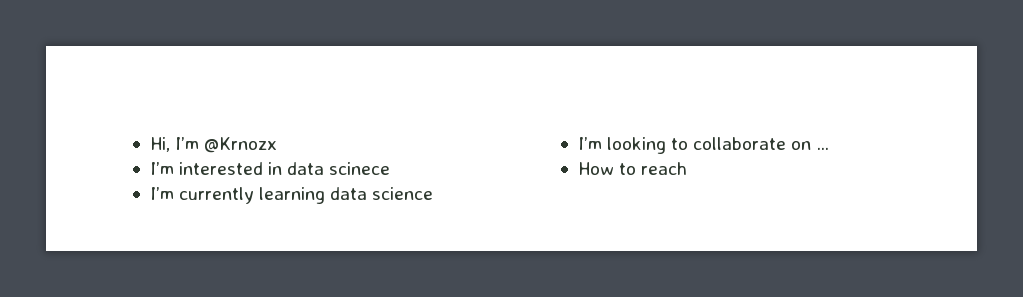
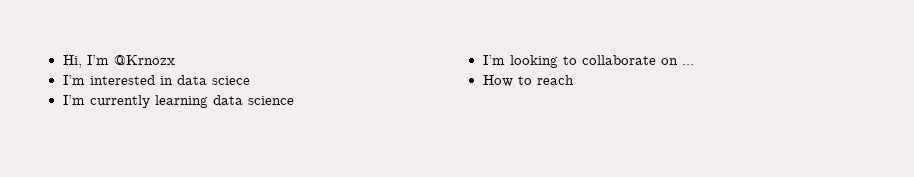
[329,162,391,175] scinece -> [211,76,250,85] sciece

